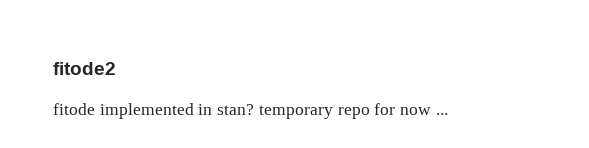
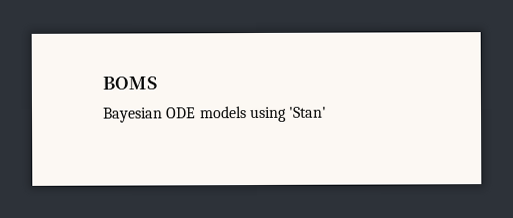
[53,62,116,75] [53,103,448,119] fitode2 // fitode implemented in stan? temporary repo for now ... -> [102,76,157,90] [102,106,328,123] BOMS // Bayesian ODE models using 'Stan'

